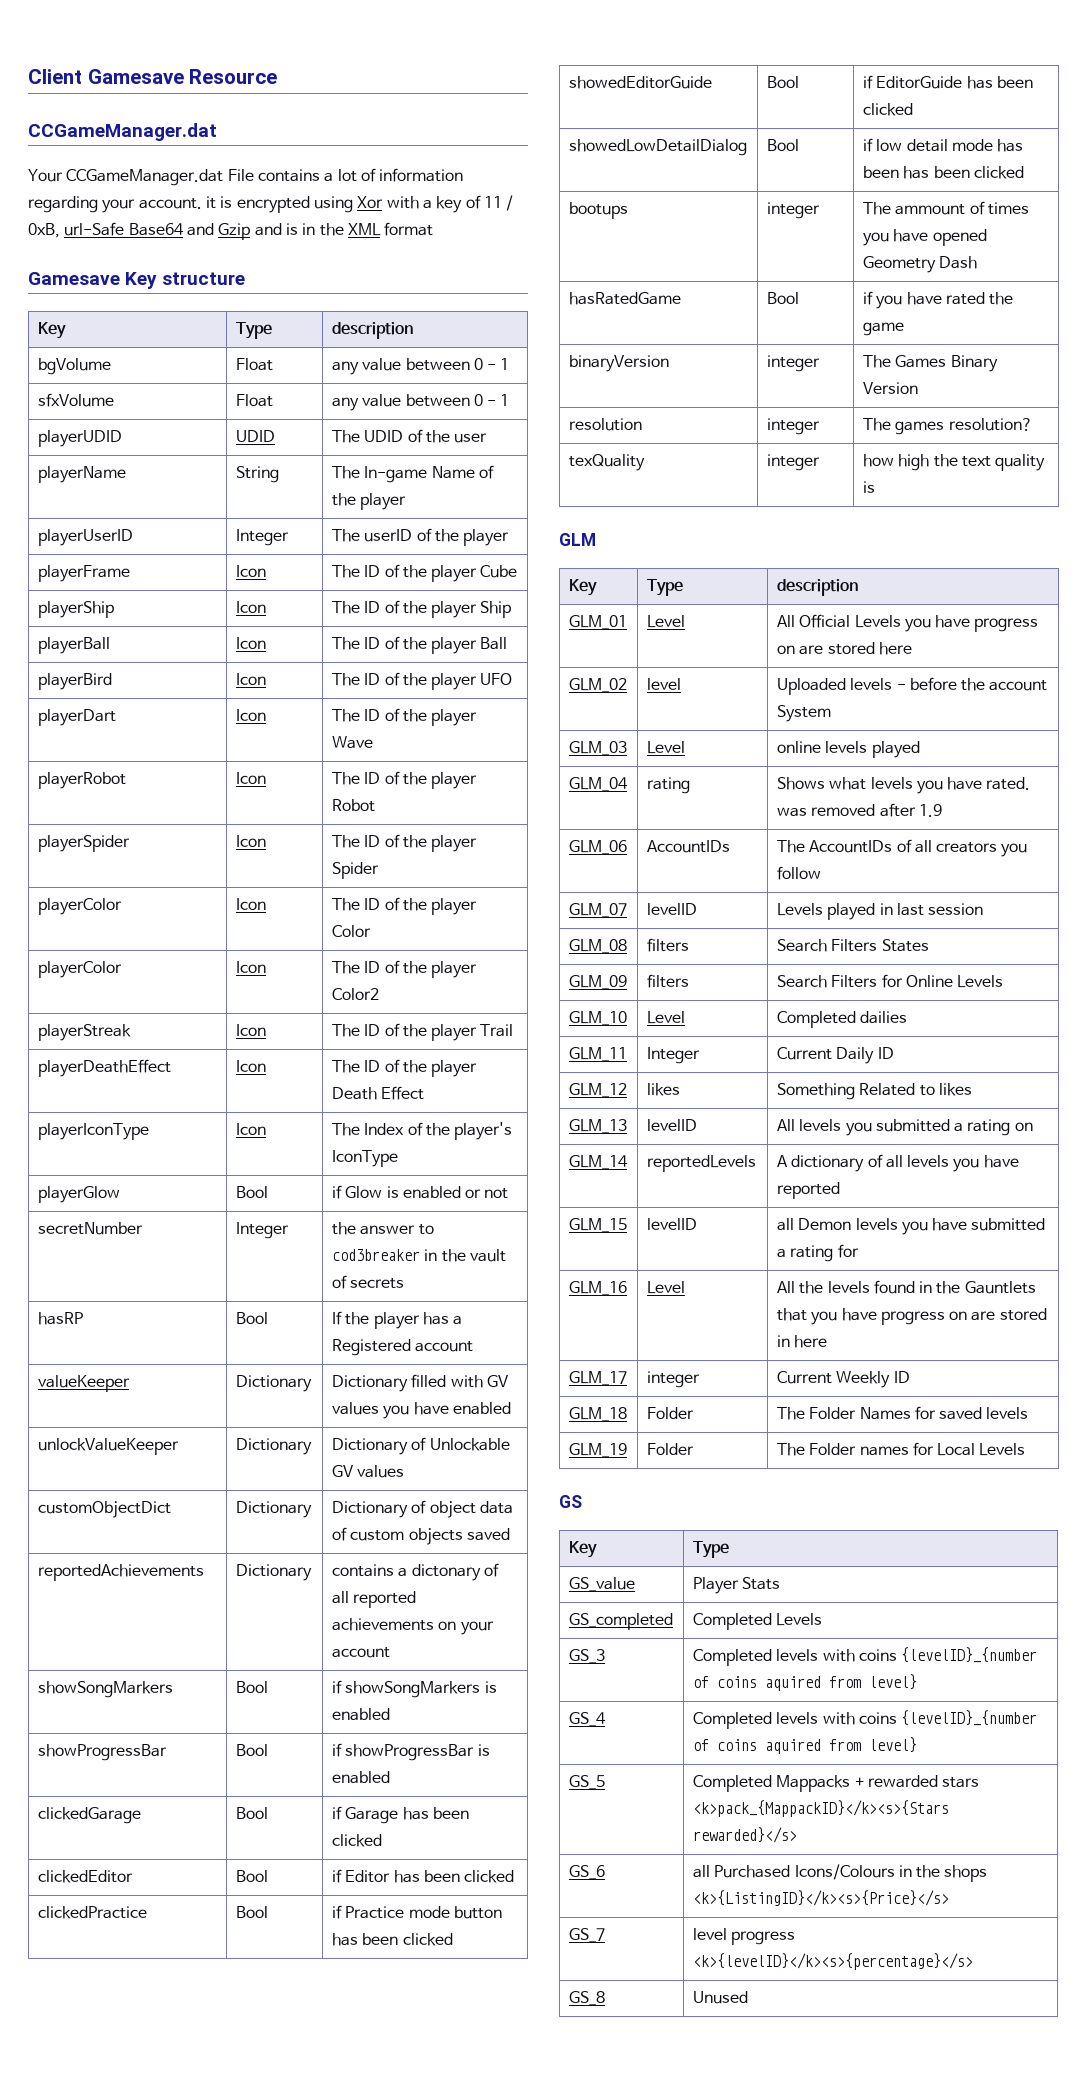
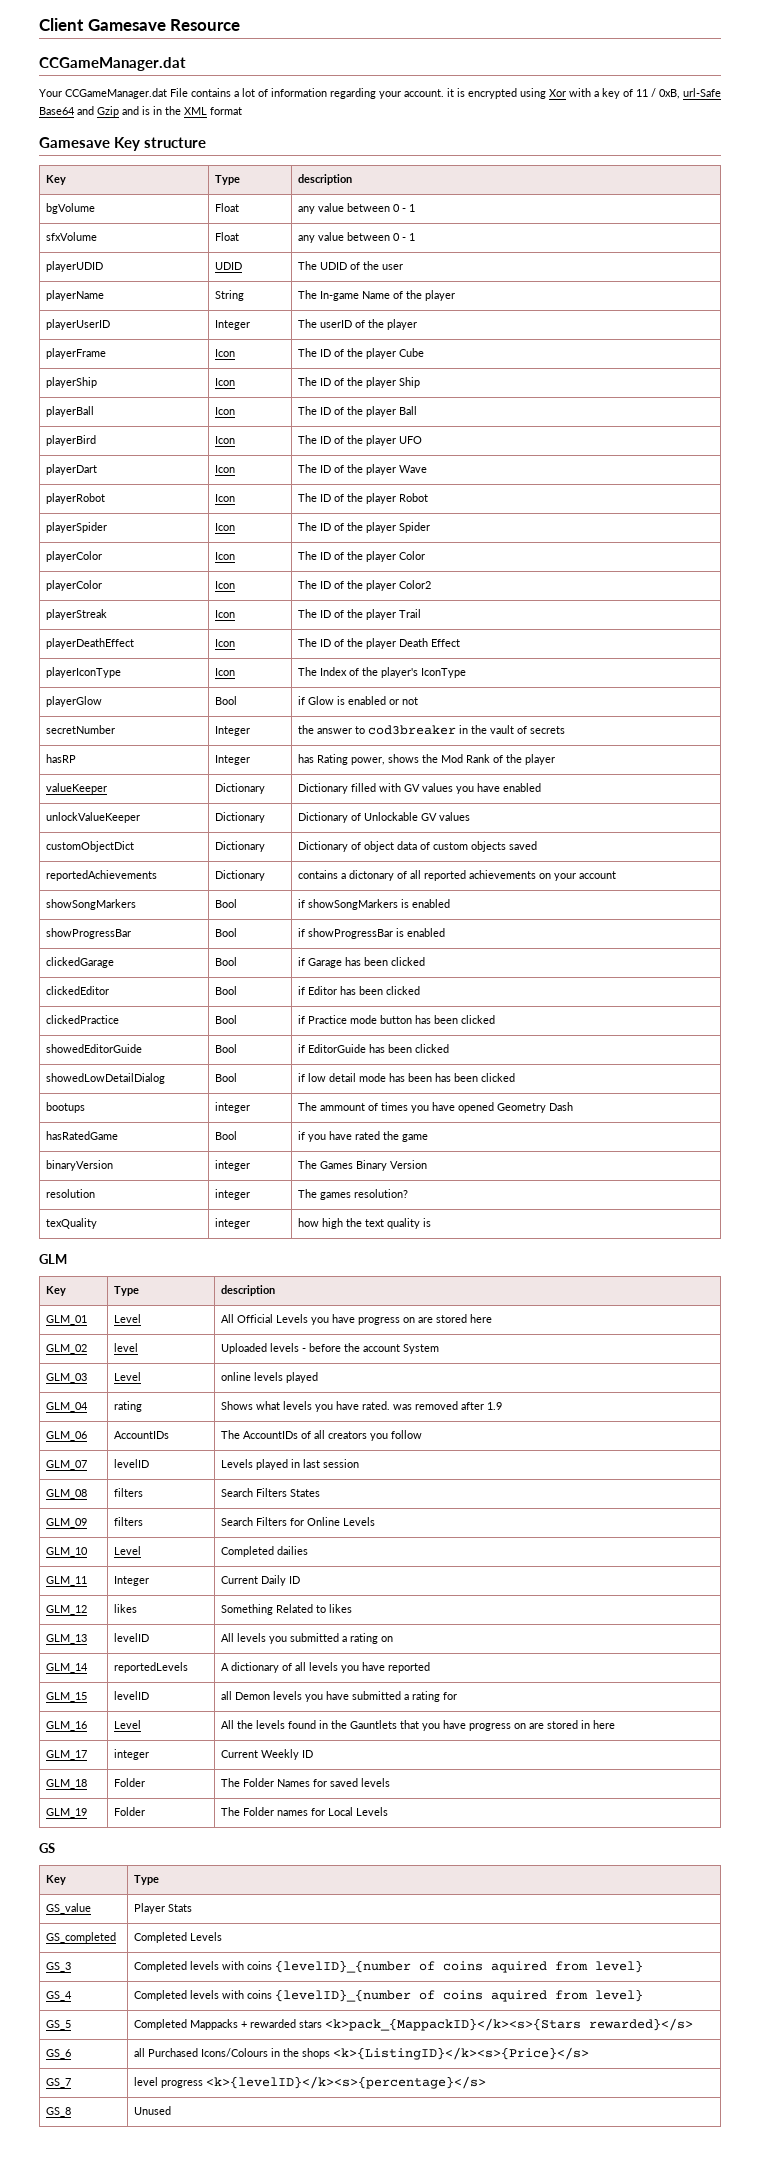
[235,1312,268,1324] [331,1311,463,1329] [331,1339,474,1356] Bool | If the player has a Registered account -> [215,755,251,765] [298,754,556,765] Integer | has Rating power, shows the Mod Rank of the player

